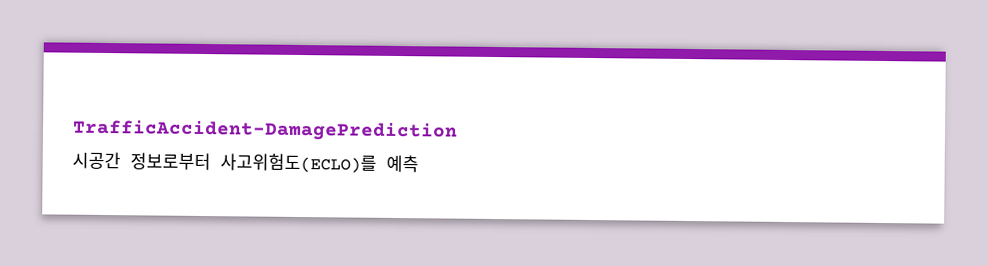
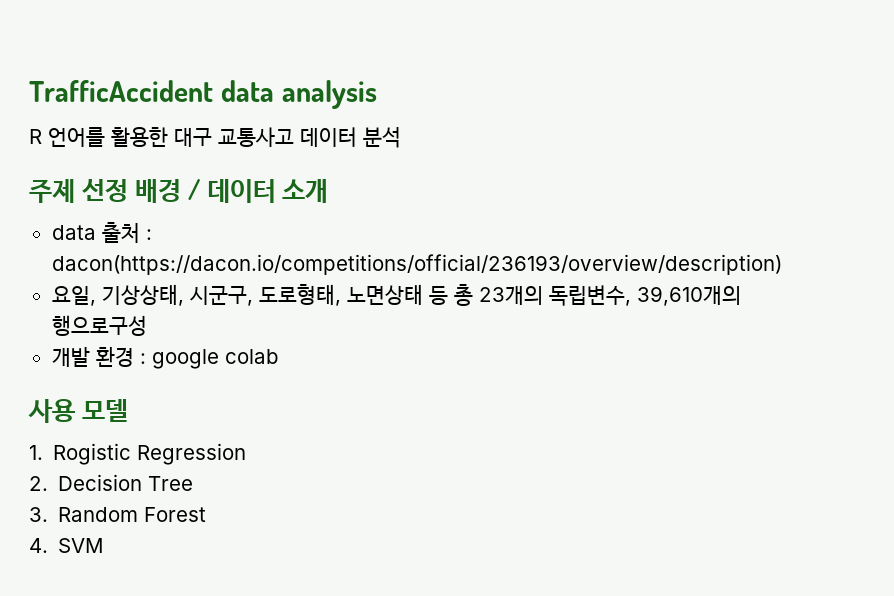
[72,119,458,141] [72,151,419,173] TrafficAccident-DamagePrediction // 시공간 정보로부터 사고위험도(ECLO)를 예측 -> [29,80,377,109] [29,127,401,148] [29,179,329,203] [51,222,152,243] [51,254,782,275] [51,284,741,306] [51,315,147,336] [51,346,279,369] [28,399,128,423] [29,443,247,465] [29,474,194,491] [29,507,207,522] [29,538,105,553] TrafficAccident data analysis // R 언어를 활용한 대구 교통사고 데이터 분석 // 주제 선정 배경 / 데이터 소개 // data 출처 : dacon(https://dacon.io/competitions/official/236193/overview/description) // 요일, 기상상태, 시군구, 도로형태, 노면상태 등 총 23개의 독립변수, 39,610개의 행으로구성 // 개발 환경 : google colab // 사용 모델 // 1. Rogistic Regression // 2. Decision Tree // 3. Random Forest // 4. SVM

